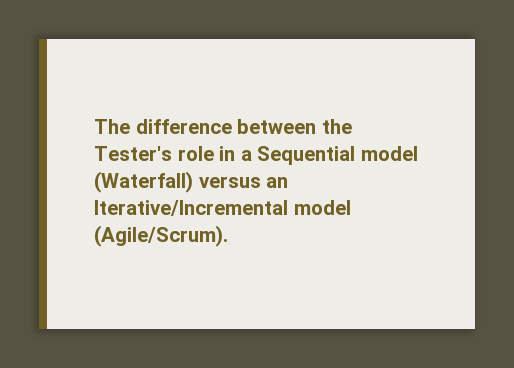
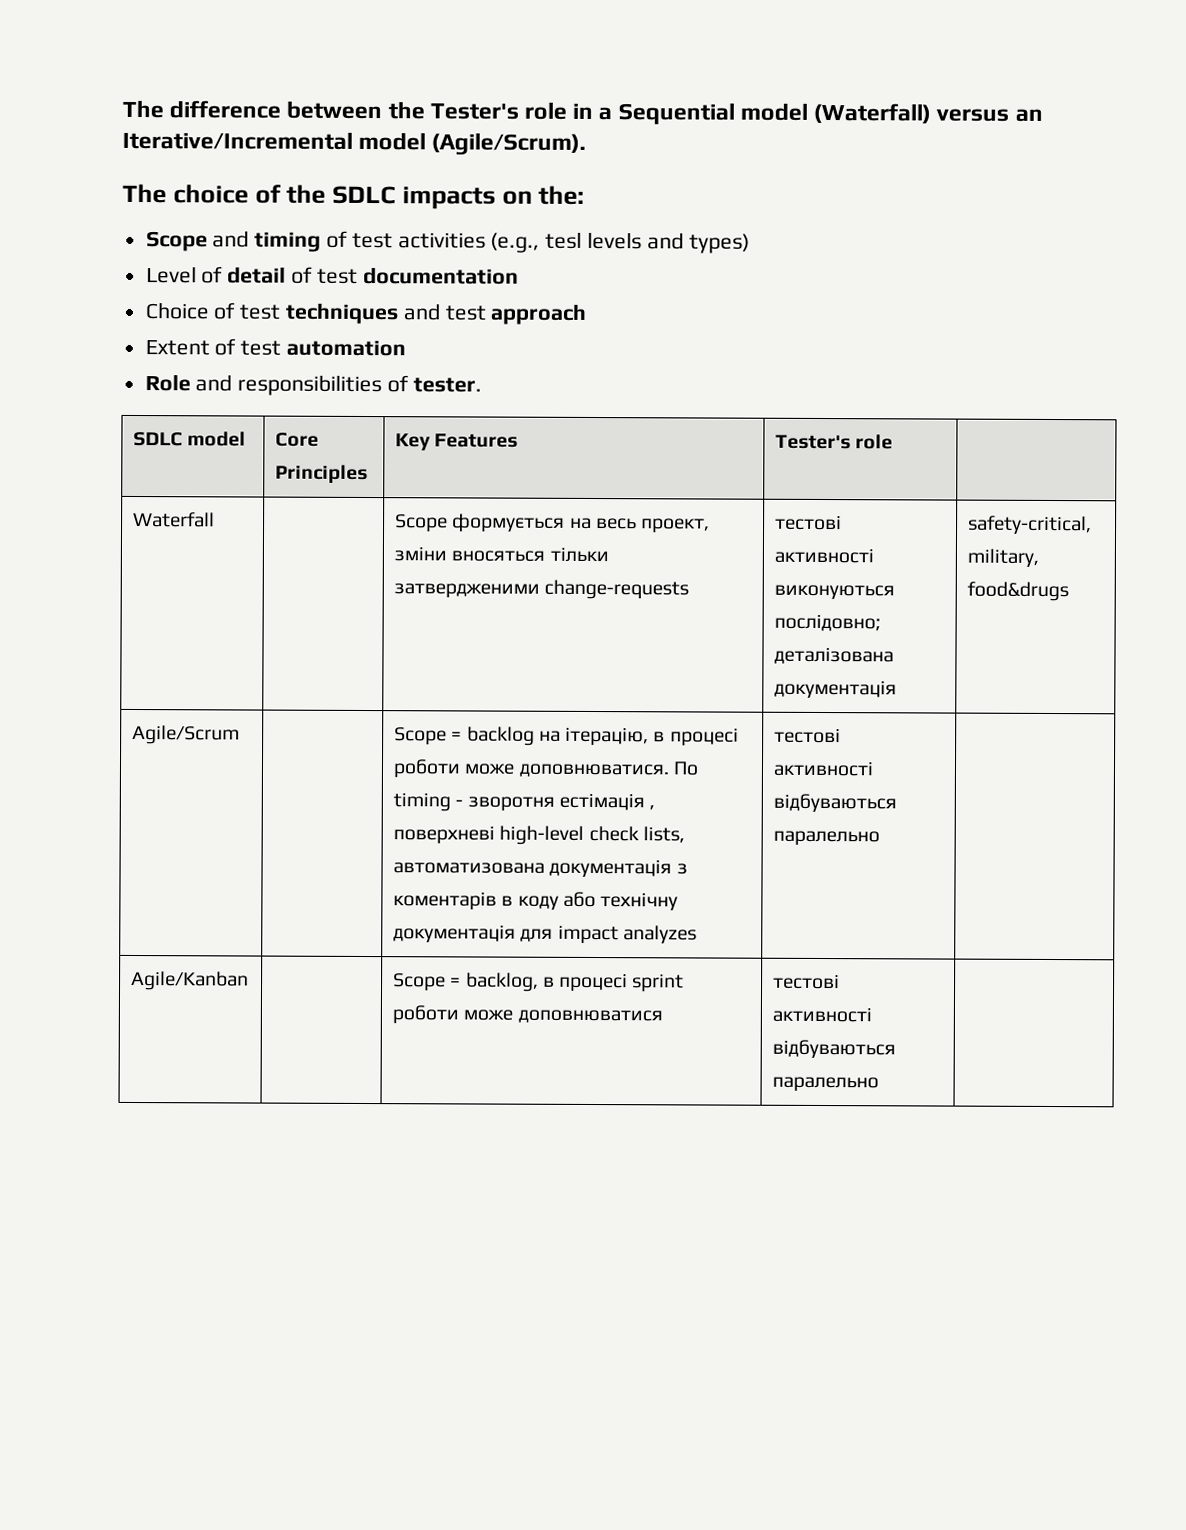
(228, 236) none -> [122,183,585,210] [145,230,750,254] [145,266,519,285] [144,302,588,325] [144,338,407,357] [144,374,482,397] [133,431,247,447] [275,432,320,447] [275,464,369,485] [395,433,519,452] [775,434,894,450] [133,511,216,528] [395,513,711,533] [394,547,609,563] [394,579,690,600] [775,515,843,531] [774,548,875,564] [774,584,896,600] [774,614,882,632] [774,647,895,665] [774,680,898,699] [968,515,1093,536] [967,548,1040,568] [967,581,1070,602] [132,724,241,745] [394,726,739,746] [393,759,699,778] [393,793,656,812] [393,825,685,845] [393,859,688,878] [393,891,679,911] [393,925,697,945] [774,728,842,744] [773,761,875,777] [773,793,898,813] [773,830,881,846] [131,970,250,991] [393,972,685,993] [392,1005,663,1024] [773,974,841,990] [772,1007,873,1023] [772,1039,897,1059] [772,1076,880,1092] // The choice of the SDLC impacts on the: // Scope and timing of test activities (e.g., tesl levels and types) // Level of detail of test documentation // Choice of test techniques and test approach // Extent of test automation // Role and responsibilities of tester. // SDLC model | Core Principles | Key Features | Tester's role | // Waterfall | | Scope формується на весь проект, зміни вносяться тільки затвердженими change-requests | тестові активності виконуються послідовно; деталізована документація | safety-critical, military, food&drugs // Agile/Scrum | | Scope = backlog на ітерацію, в процесі роботи може доповнюватися. По timing - зворотня естімація , поверхневі high-level check lists, автоматизована документація з коментарів в коду або технічну документація для impact analyzes | тестові активності відбуваються паралельно | // Agile/Kanban | | Scope = backlog, в процесі sprint роботи може доповнюватися | тестові активності відбуваються паралельно |

